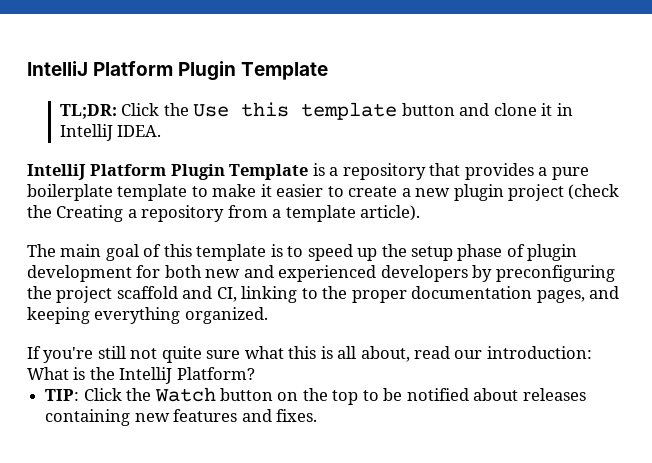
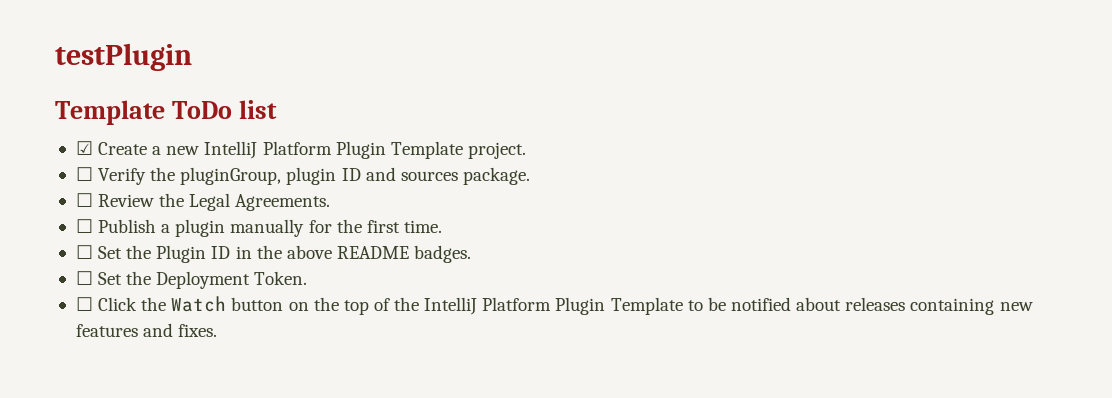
[27,61,329,81] [59,102,573,120] [59,124,162,141] [27,163,589,180] [27,184,620,201] [27,205,421,222] [27,244,578,261] [27,265,615,282] [27,286,620,303] [27,307,268,324] [27,346,592,363] [27,367,255,384] [45,389,80,401] IntelliJ Platform Plugin Template // TL;DR: Click the Use this template button and clone it in IntelliJ IDEA. // IntelliJ Platform Plugin Template is a repository that provides a pure boilerplate template to make it easier to create a new plugin project (check the Creating a repository from a template article). // The main goal of this template is to speed up the setup phase of plugin development for both new and experienced developers by preconfiguring the project scaffold and CI, linking to the proper documentation pages, and keeping everything organized. // If you're still not quite sure what this is all about, read our introduction: What is the IntelliJ Platform? // TIP: -> [55,43,192,71] [55,100,277,125] [75,141,526,159] [75,167,530,185] [75,193,331,211] [75,219,442,237] [75,245,472,263] [75,271,308,289] [75,297,93,311] testPlugin // Template ToDo list // ☑ Create a new IntelliJ Platform Plugin Template project. // ☐ Verify the pluginGroup, plugin ID and sources package. // ☐ Review the Legal Agreements. // ☐ Publish a plugin manually for the first time. // ☐ Set the Plugin ID in the above README badges. // ☐ Set the Deployment Token. // ☐
(359, 397) none -> [373,297,683,315] of the IntelliJ Platform Plugin Template

